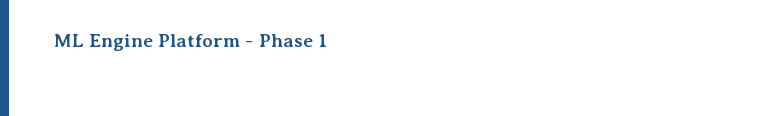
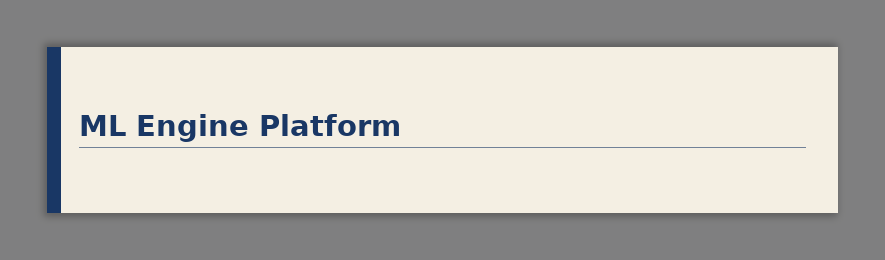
[245,34,327,47] - Phase 1 -> (401, 125) none

